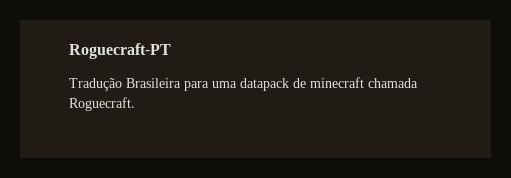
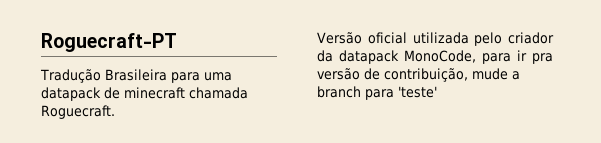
(135, 104) none -> [317,32,554,46] [317,50,553,64] [317,68,520,82] [317,86,437,100] // Versão oficial utilizada pelo criador da datapack MonoCode, para ir pra versão de contribuição, mude a branch para 'teste'

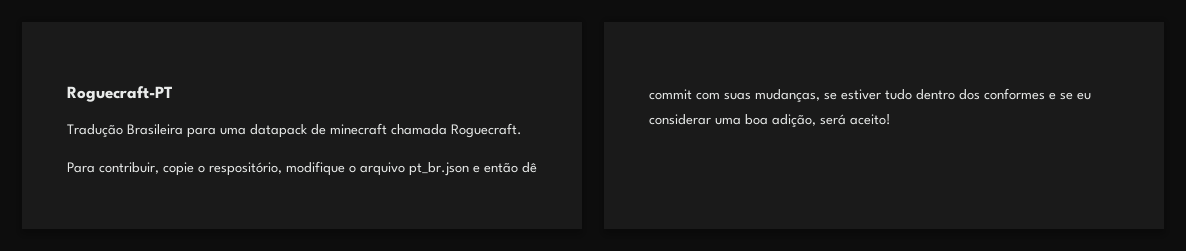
[317,32,554,46] [317,50,553,64] [317,68,520,82] [317,86,437,100] Versão oficial utilizada pelo criador da datapack MonoCode, para ir pra versão de contribuição, mude a branch para 'teste' -> [67,161,537,176] [649,88,1091,103] [649,114,891,128] Para contribuir, copie o respositório, modifique o arquivo pt_br.json e então dê commit com suas mudanças, se estiver tudo dentro dos conformes e se eu considerar uma boa adição, será aceito!

